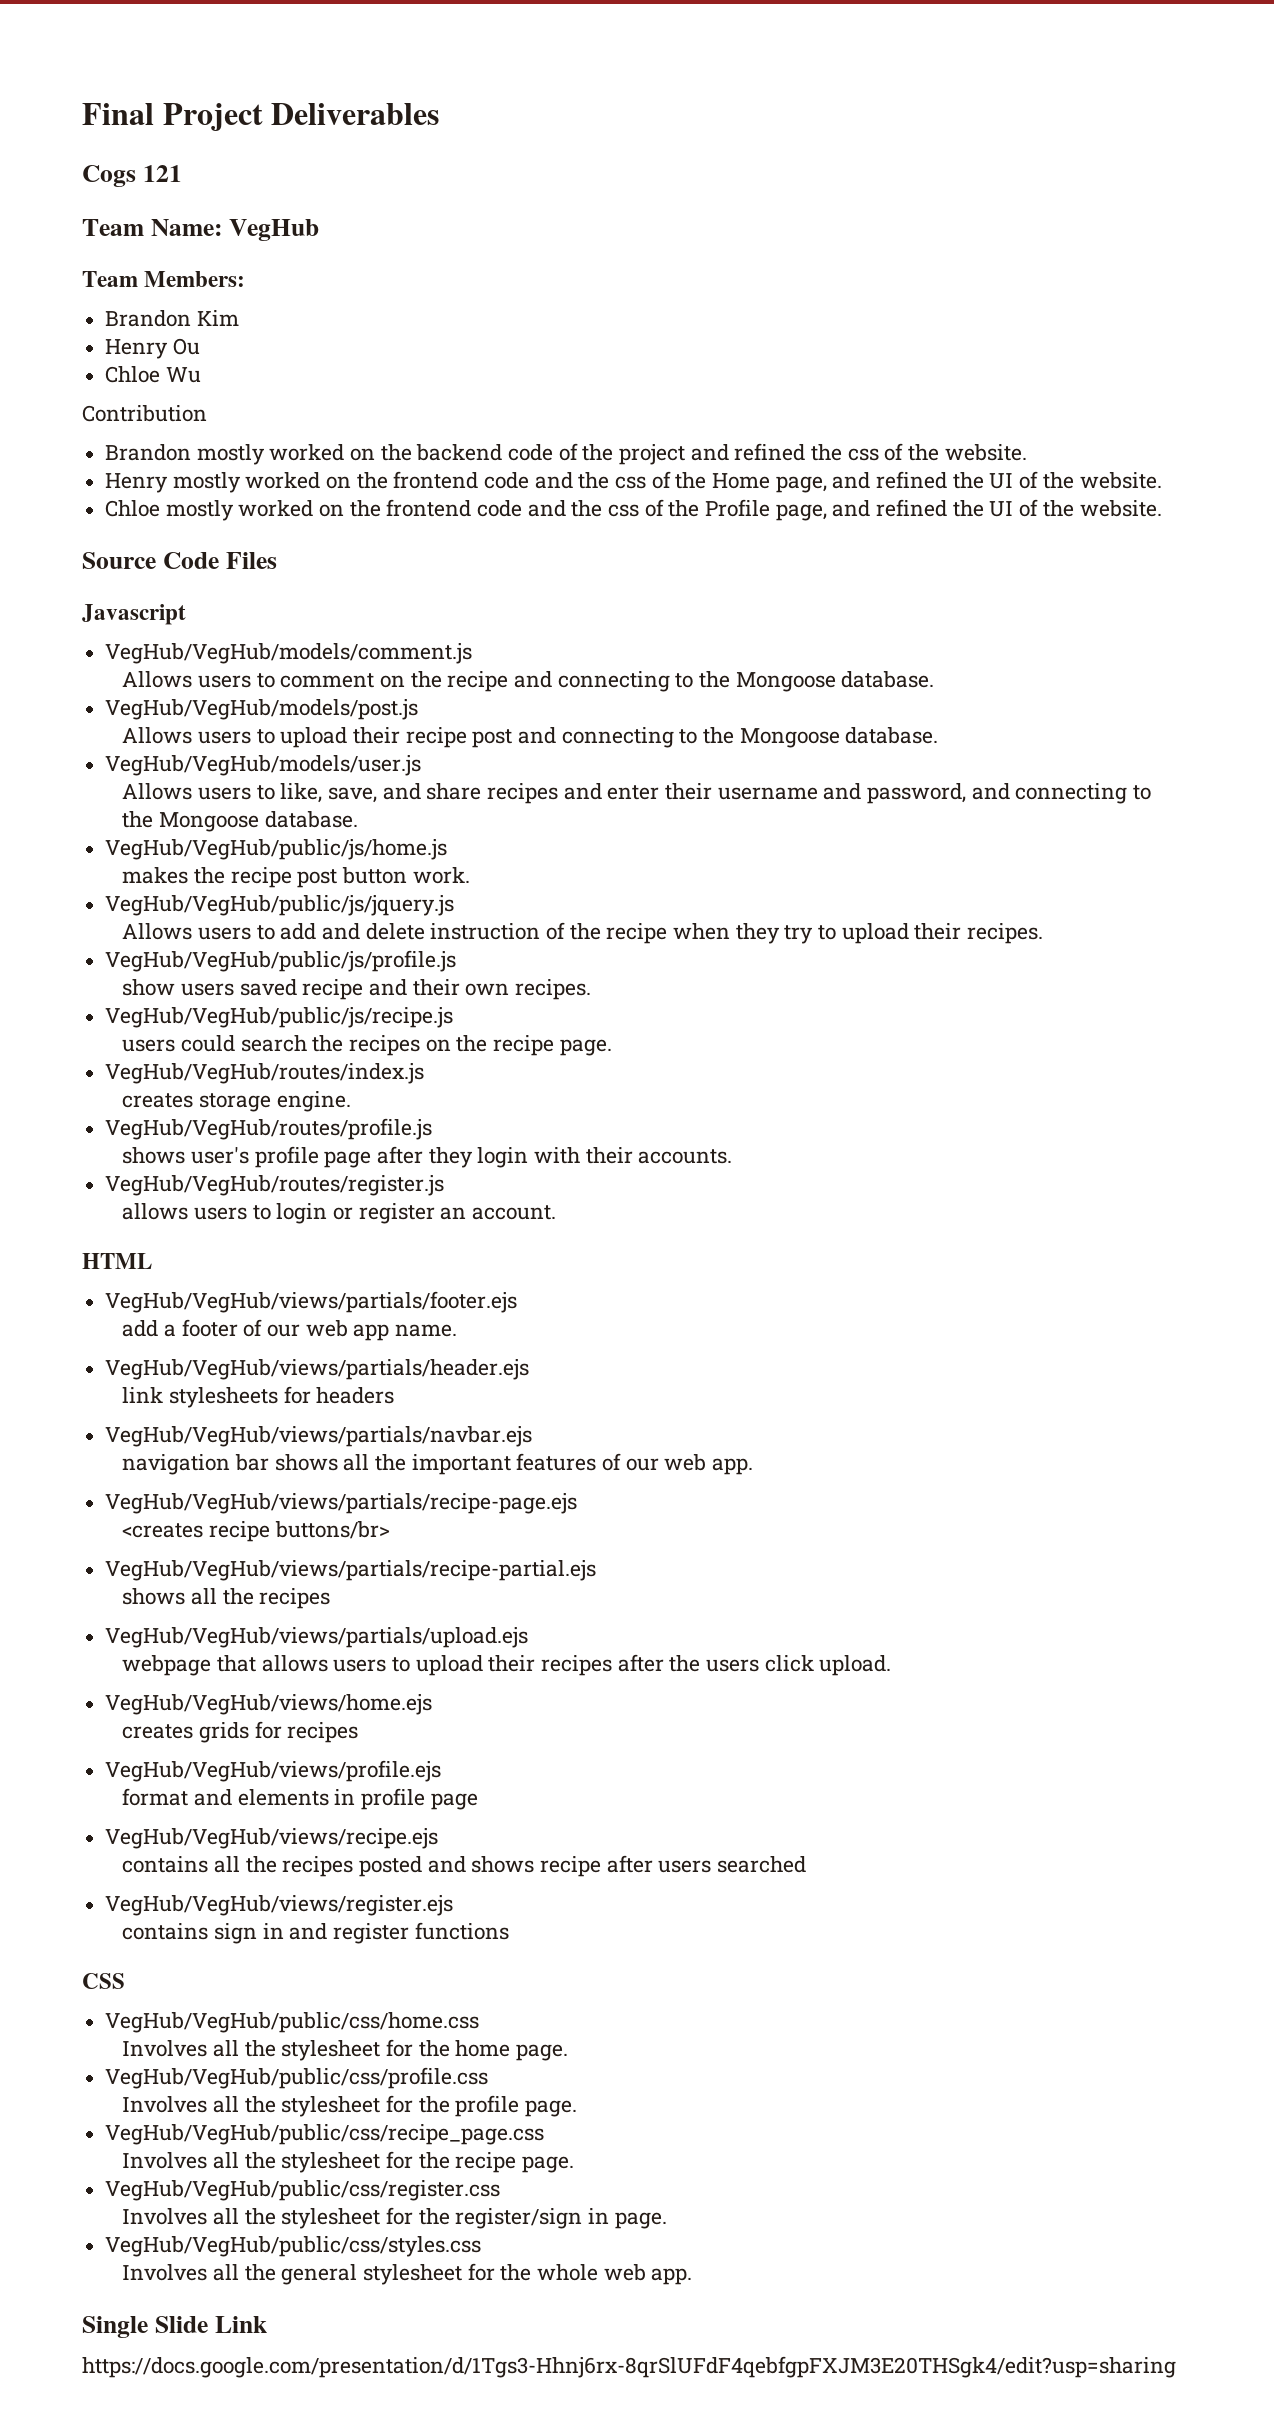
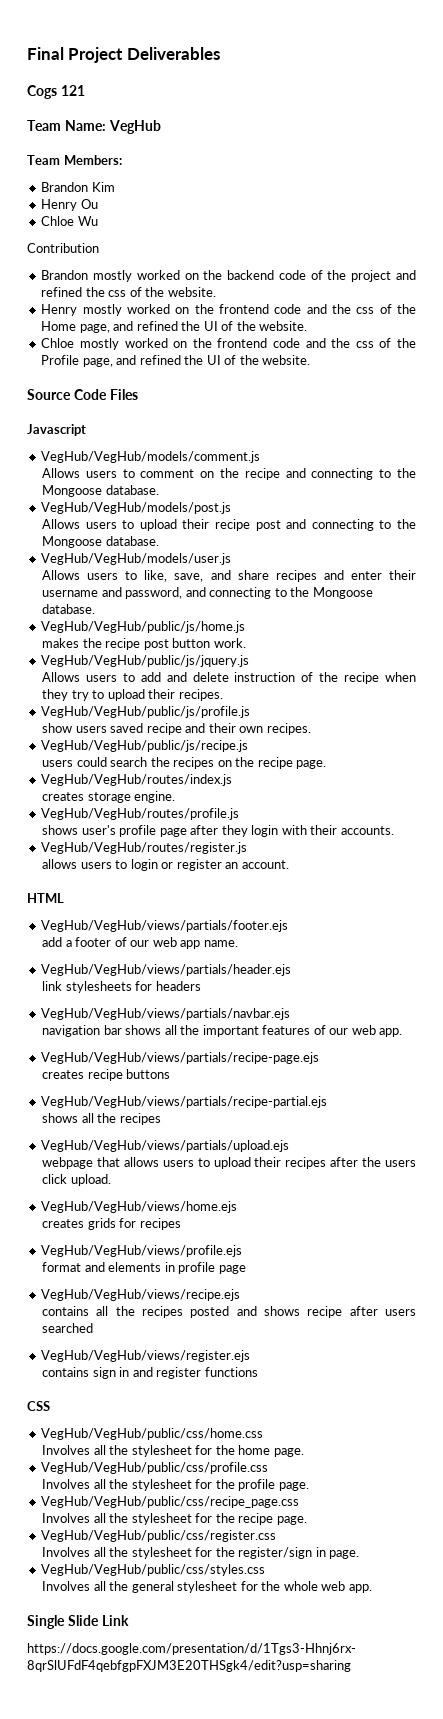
[122,1521,390,1542] <creates recipe buttons/br> -> [42,1069,171,1081] creates recipe buttons

